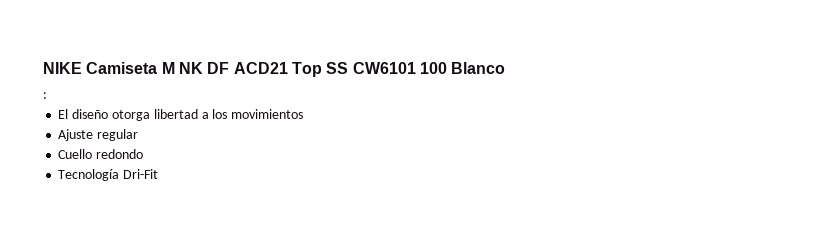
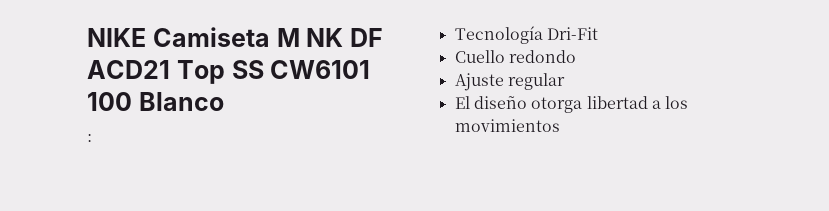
(47, 95) none -> [454,26,598,44] [454,50,576,63] [454,73,565,91] // Tecnología Dri-Fit // Cuello redondo // Ajuste regular
[58,129,139,141] [58,149,144,159] [58,169,159,181] // Ajuste regular // Cuello redondo // Tecnología Dri-Fit -> (560, 125) none

